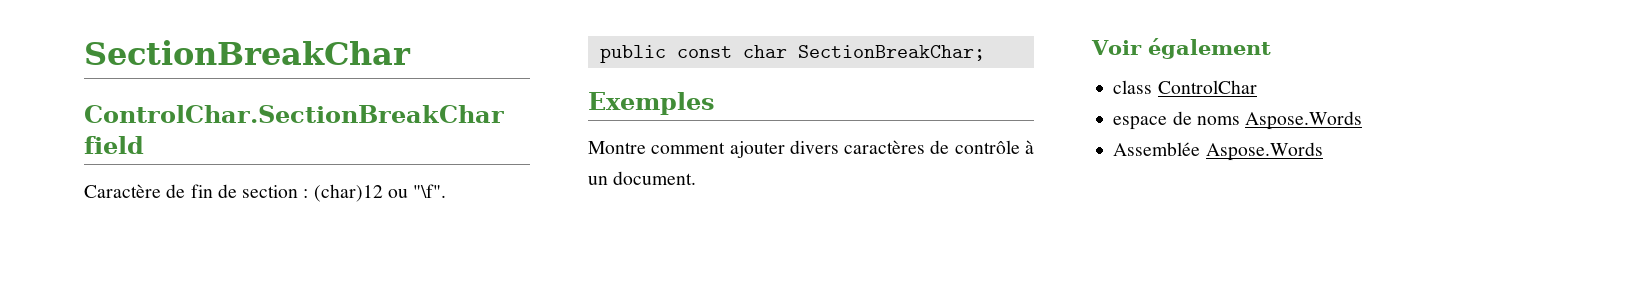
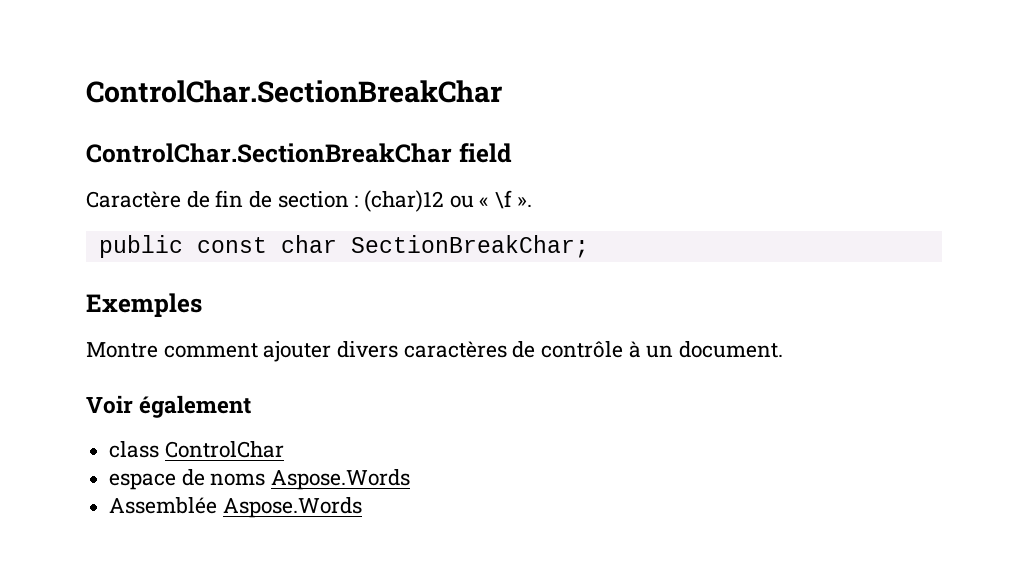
[84,40,411,65] SectionBreakChar -> [86,80,502,103] ControlChar.SectionBreakChar
[413,184,447,198] "\f". -> [479,190,532,209] « \f ».

